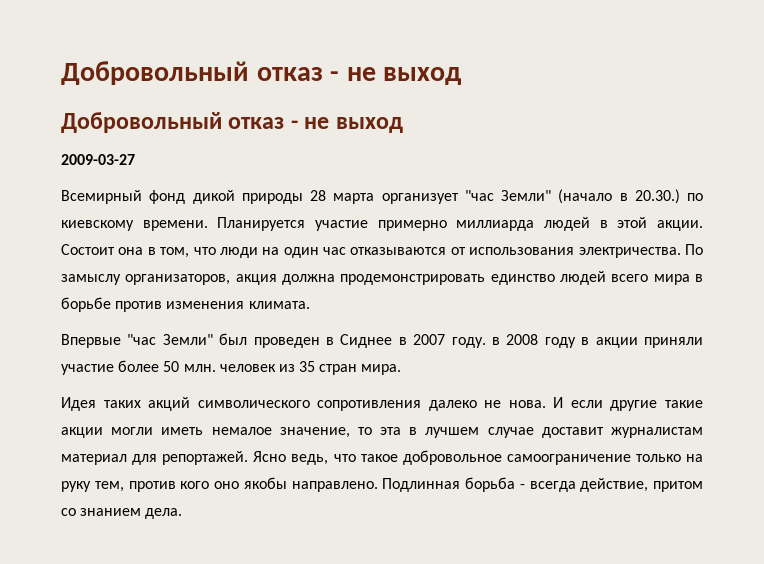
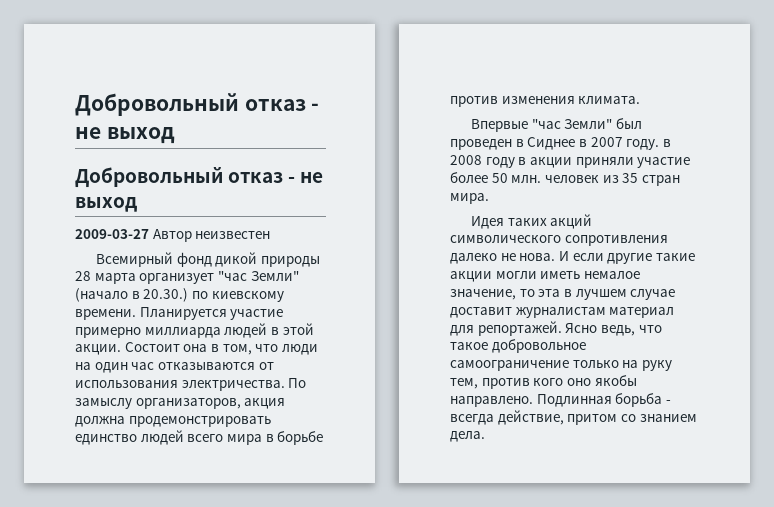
(135, 159) none -> [152,229,271,242] Автор неизвестен

